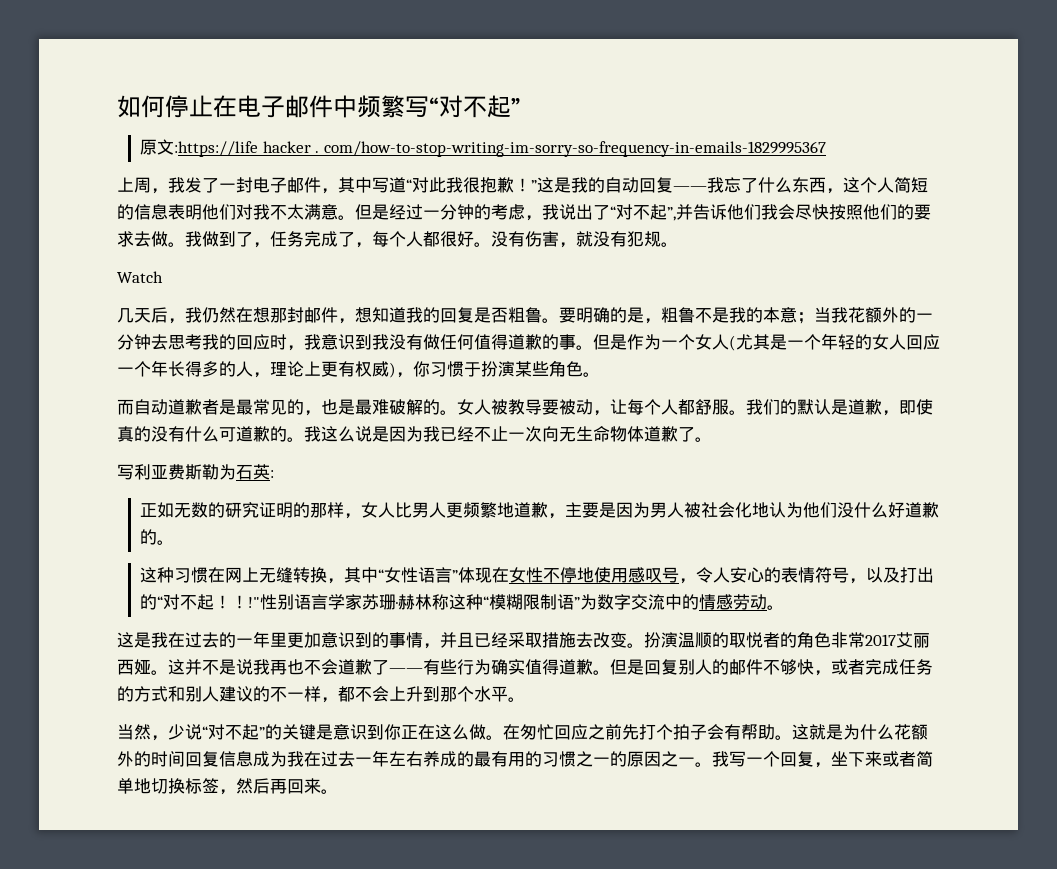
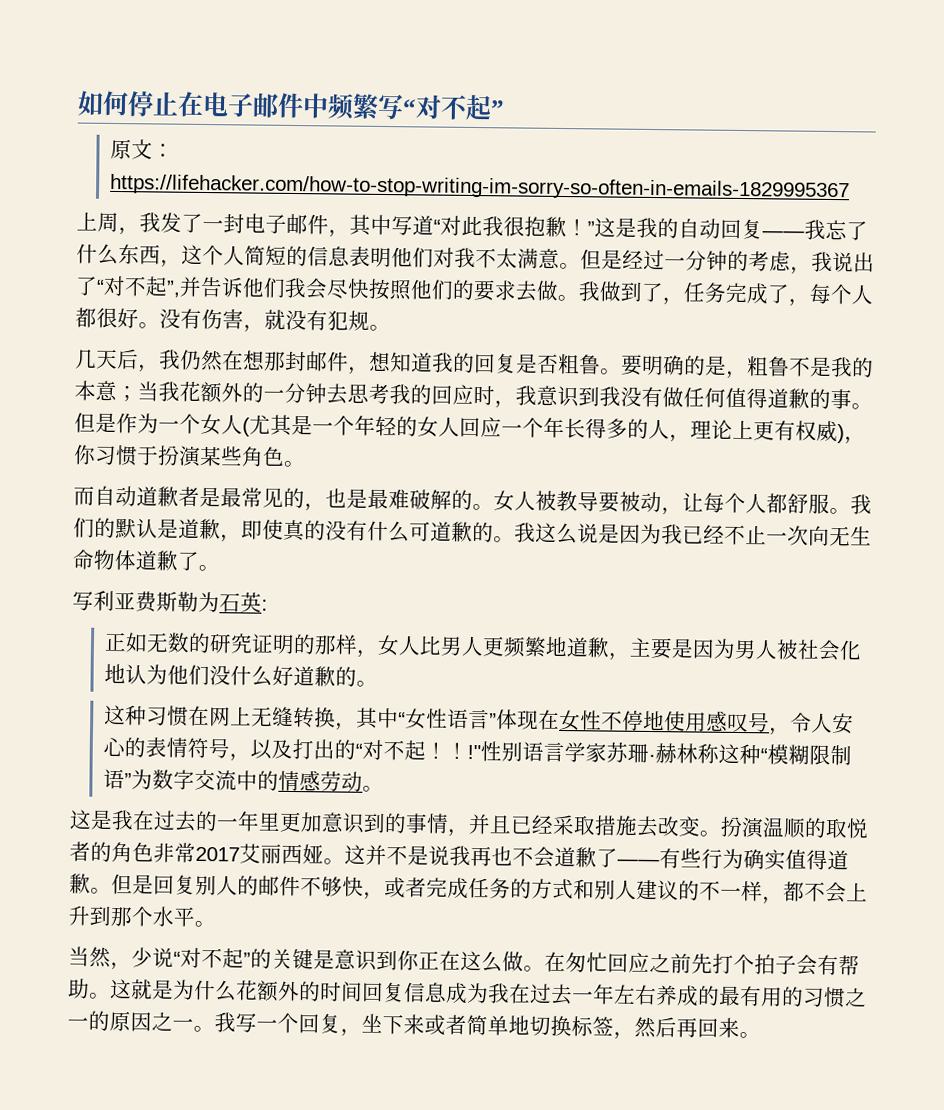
[174,141,826,157] :https://life hacker . com/how-to-stop-writing-im-sorry-so-frequency-in-emails-1829995367 -> [152,143,175,158] [110,173,851,202] ：https://lifehacker.com/how-to-stop-writing-im-sorry-so-often-in-emails-1829995367
[117,271,163,283] // Watch -> (391, 328) none

